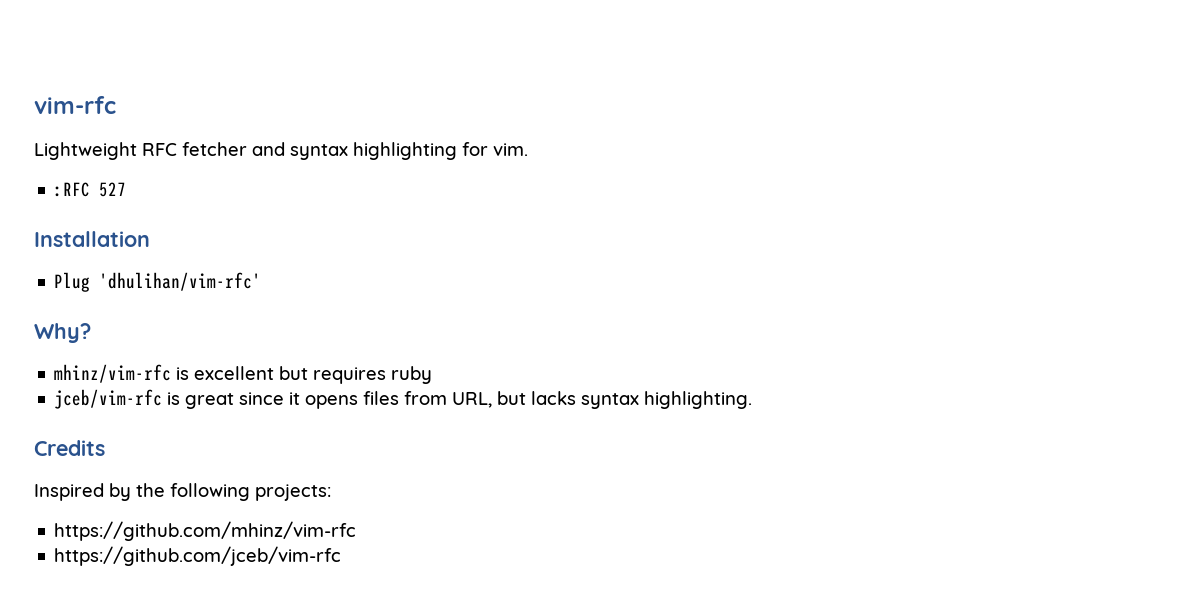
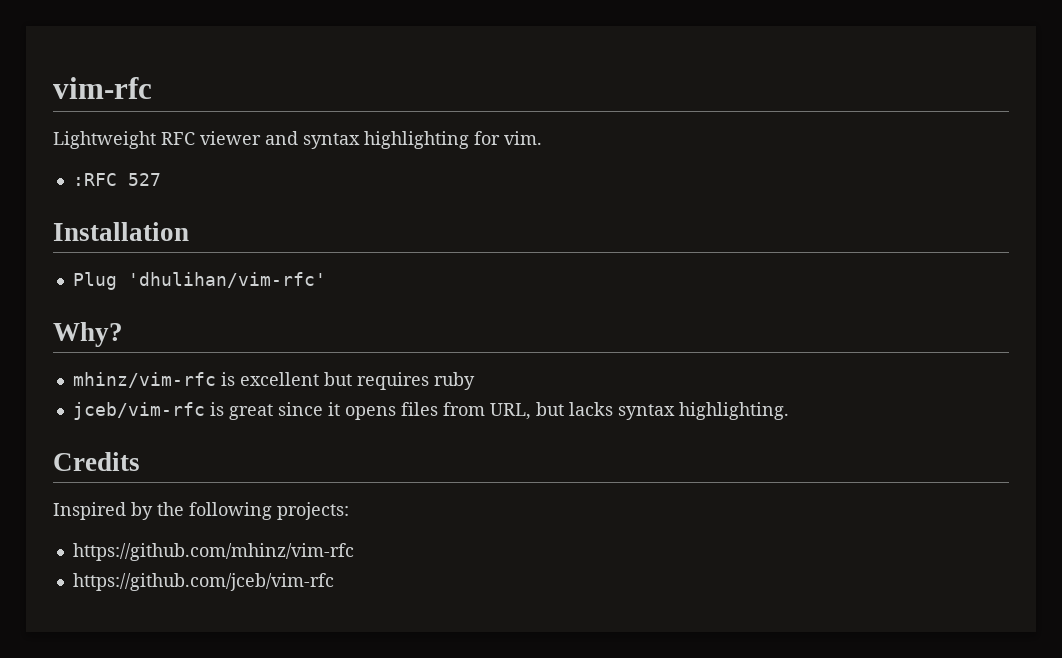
[182,142,247,156] fetcher -> [200,131,261,145] viewer

